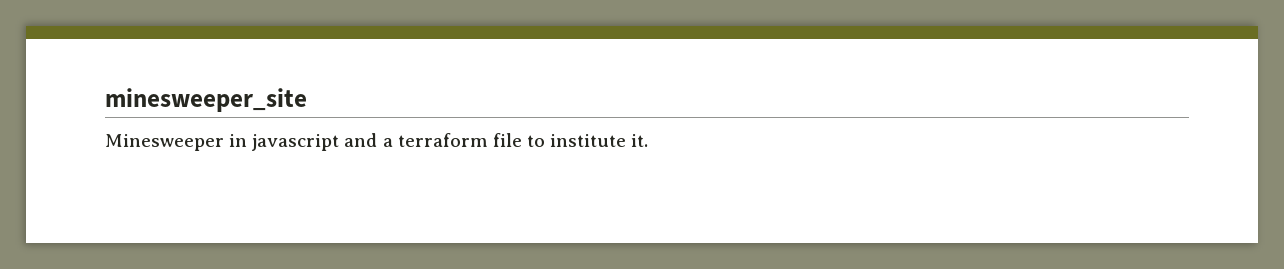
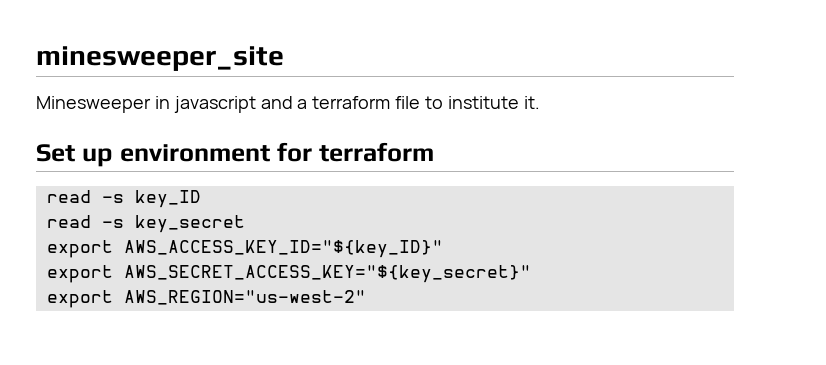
(649, 140) none -> [36,142,434,167] [46,190,201,208] [46,215,245,233] [46,240,443,258] [46,265,531,283] [46,290,366,308] // Set up environment for terraform // read -s key_ID // read -s key_secret // export AWS_ACCESS_KEY_ID="${key_ID}" // export AWS_SECRET_ACCESS_KEY="${key_secret}" // export AWS_REGION="us-west-2"

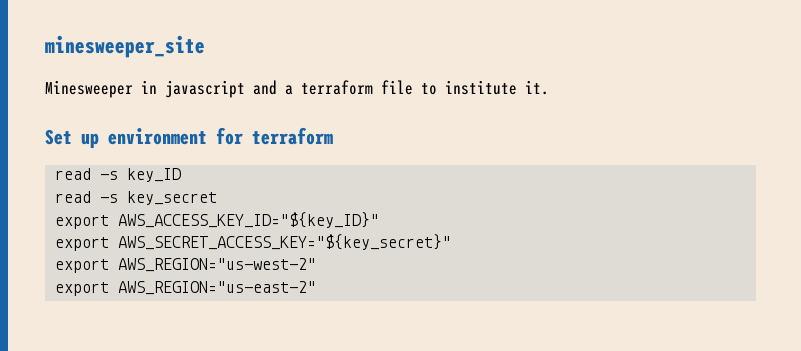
(366, 297) none -> [55,281,317,296] // export AWS_REGION="us-east-2"

